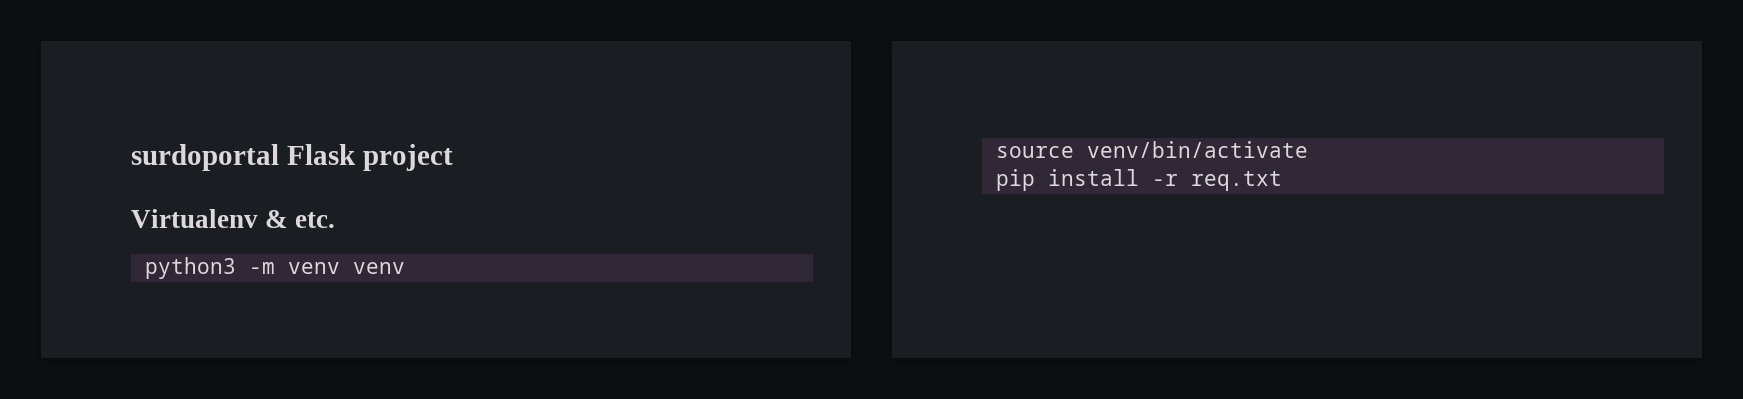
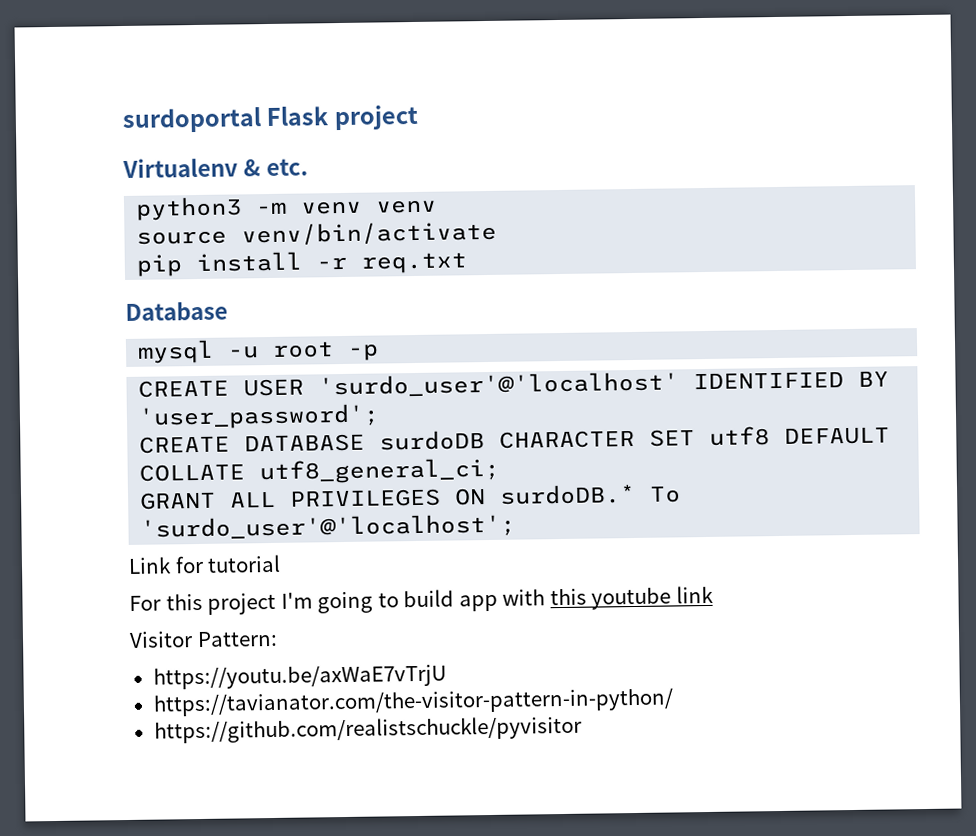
(1282, 181) none -> [125,300,228,321] [137,339,380,364] [138,370,890,398] [138,403,381,430] [139,426,891,454] [139,457,501,485] [139,483,682,510] [140,513,517,541] [128,554,282,574] [129,585,714,615] [129,630,278,648] [152,664,447,690] [152,688,674,717] [153,715,582,744] // Database // mysql -u root -p // CREATE USER 'surdo_user'@'localhost' IDENTIFIED BY 'user_password'; // CREATE DATABASE surdoDB CHARACTER SET utf8 DEFAULT COLLATE utf8_general_ci; // GRANT ALL PRIVILEGES ON surdoDB.* To 'surdo_user'@'localhost'; // Link for tutorial // For this project I'm going to build app with this youtube link // Visitor Pattern: // https://youtu.be/axWaE7vTrjU // https://tavianator.com/the-visitor-pattern-in-python/ // https://github.com/realistschuckle/pyvisitor

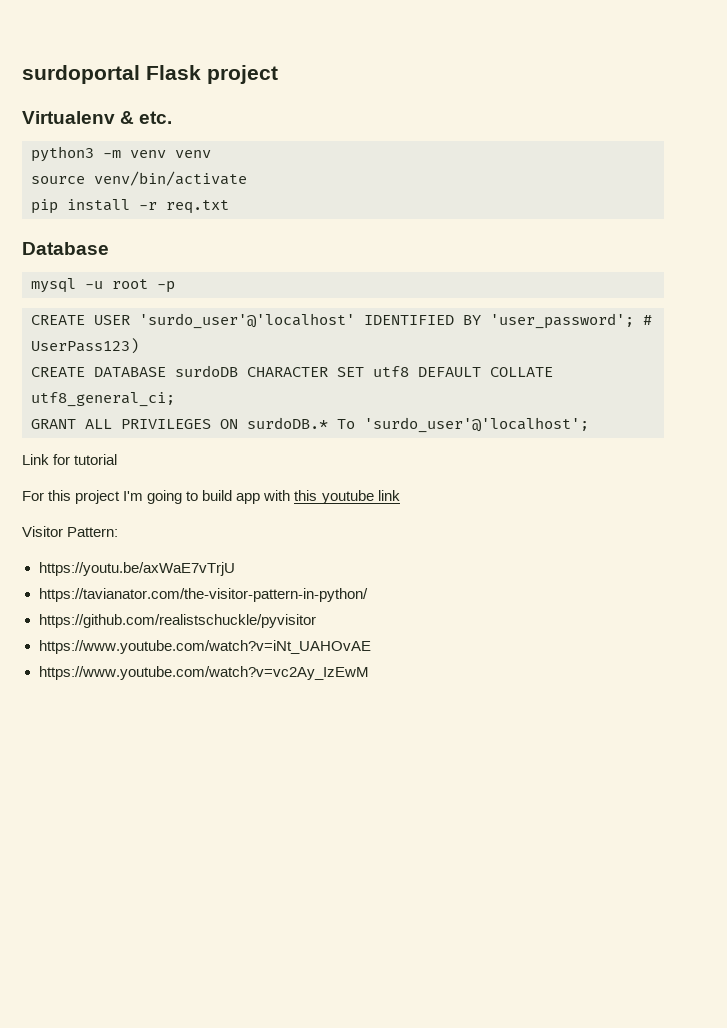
(381, 416) none -> [643,315,652,325] [31,338,139,354] # UserPass123)
(582, 729) none -> [38,640,371,654] [38,666,369,680] // https://www.youtube.com/watch?v=iNt_UAHOvAE // https://www.youtube.com/watch?v=vc2Ay_IzEwM

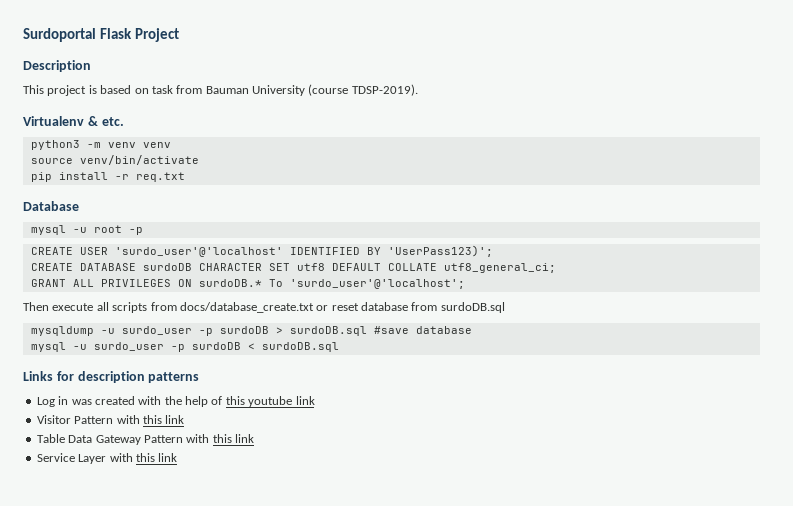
[22,65,278,84] surdoportal Flask project -> [23,28,179,42] [23,60,91,72] [23,84,418,96] Surdoportal Flask Project // Description // This project is based on task from Bauman University (course TDSP-2019).
[490,313,652,329] [31,338,139,354] 'user_password'; # UserPass123) -> [387,245,493,257] 'UserPass123)';
[22,454,118,465] [22,490,400,504] [22,526,119,537] [38,562,235,576] [38,588,368,602] [38,614,316,628] [38,640,371,654] [38,666,369,680] Link for tutorial // For this project I'm going to build app with this youtube link // Visitor Pattern: // https://youtu.be/axWaE7vTrjU // https://tavianator.com/the-visitor-pattern-in-python/ // https://github.com/realistschuckle/pyvisitor // https://www.youtube.com/watch?v=iNt_UAHOvAE // https://www.youtube.com/watch?v=vc2Ay_IzEwM -> [23,302,505,313] [30,326,472,336] [30,342,339,352] [23,371,200,383] [36,396,315,407] [36,415,185,424] [36,434,254,445] [36,453,178,464] Then execute all scripts from docs/database_create.txt or reset database from surdoDB.sql // mysqldump -u surdo_user -p surdoDB > surdoDB.sql #save database // mysql -u surdo_user -p surdoDB < surdoDB.sql // Links for description patterns // Log in was created with the help of this youtube link // Visitor Pattern with this link // Table Data Gateway Pattern with this link // Service Layer with this link

